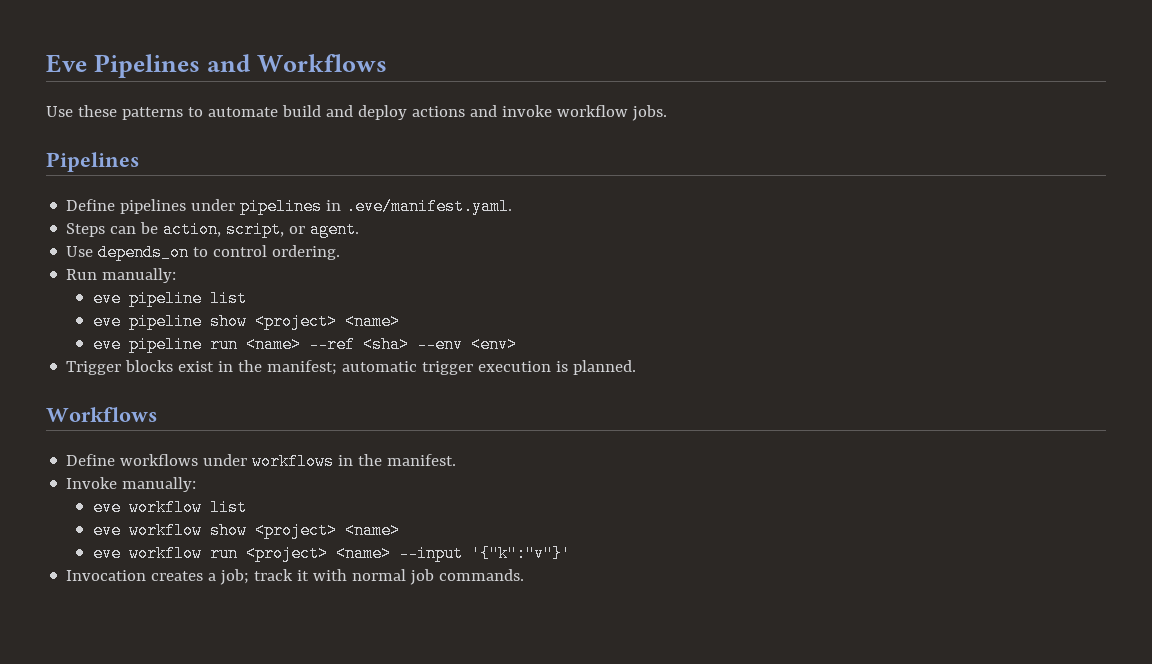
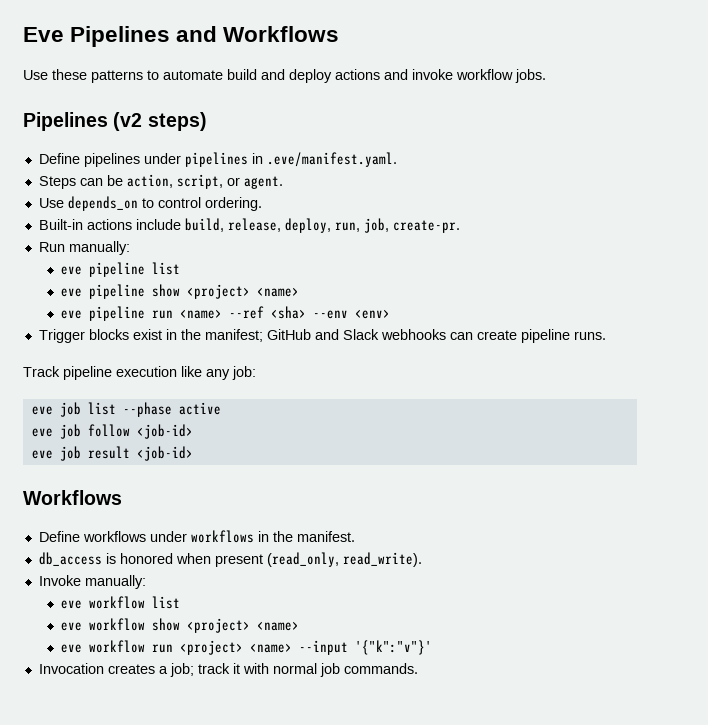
(139, 162) none -> [113,112,207,131] (v2 steps)
(341, 252) none -> [38,218,460,233] // Built-in actions include build, release, deploy, run, job, create-pr.
[342,360,637,375] automatic trigger execution is planned. -> [266,329,606,343] [23,366,256,380] [31,402,221,417] [31,424,193,439] [31,446,193,461] GitHub and Slack webhooks can create pipeline runs. // Track pipeline execution like any job: // eve job list --phase active // eve job follow <job-id> // eve job result <job-id>
(457, 460) none -> [38,552,422,567] // db_access is honored when present (read_only, read_write).

